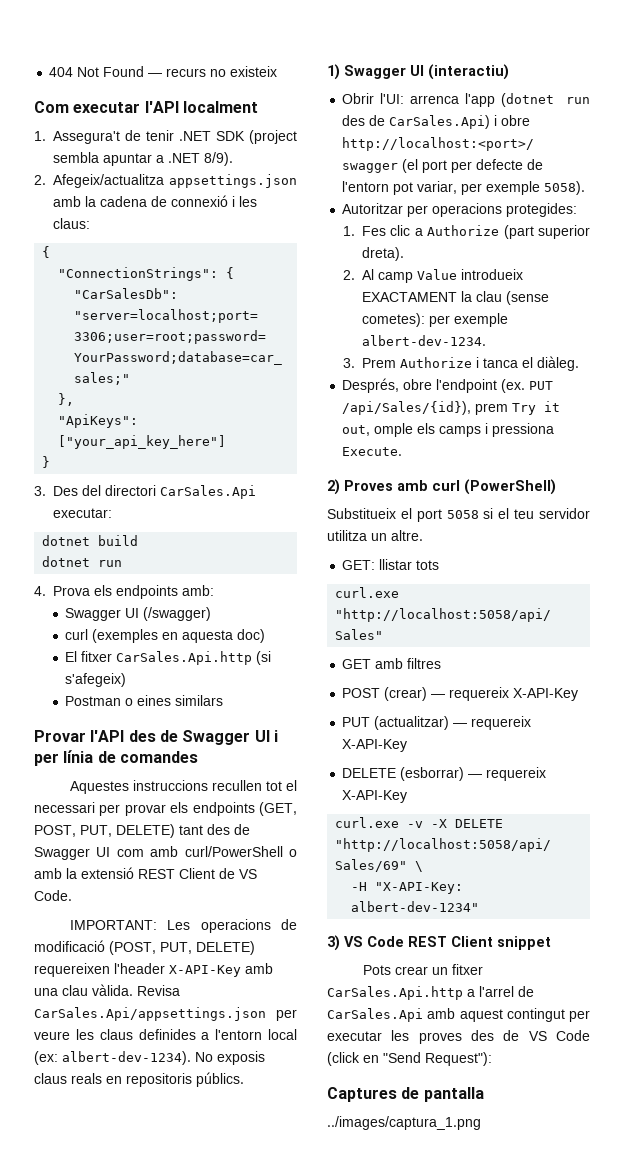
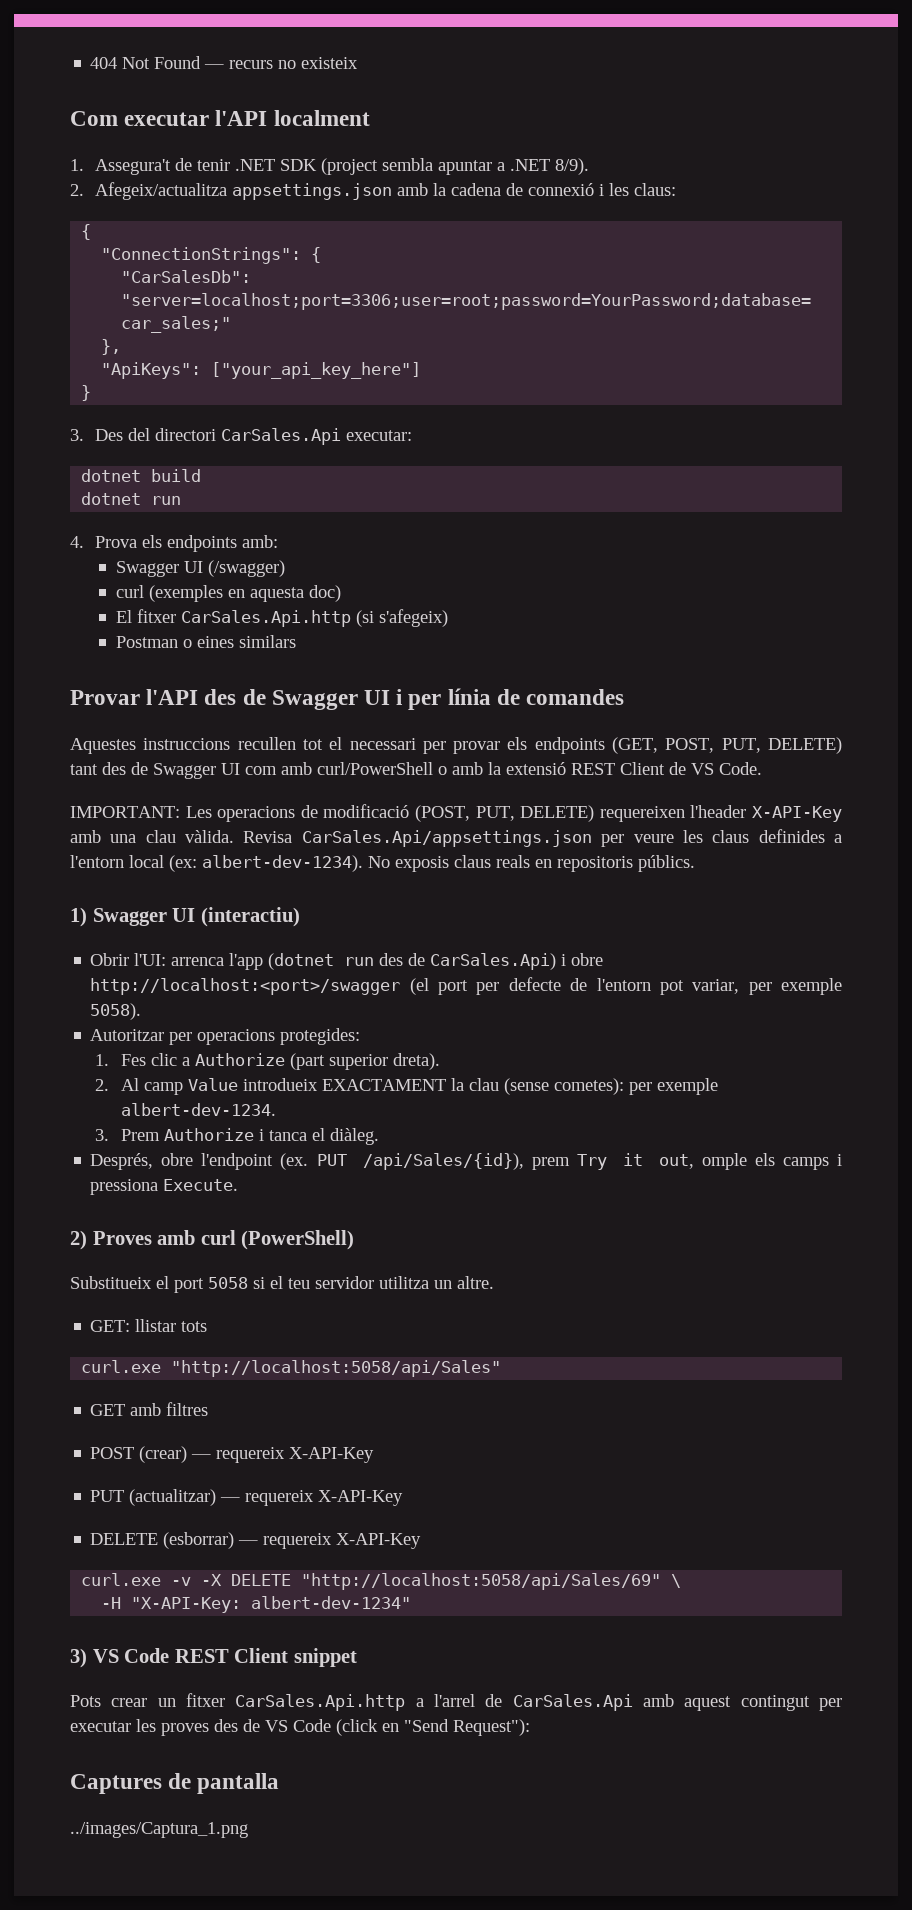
[327,1116,481,1130] ../images/captura_1.png -> [70,1822,248,1838] ../images/Captura_1.png

